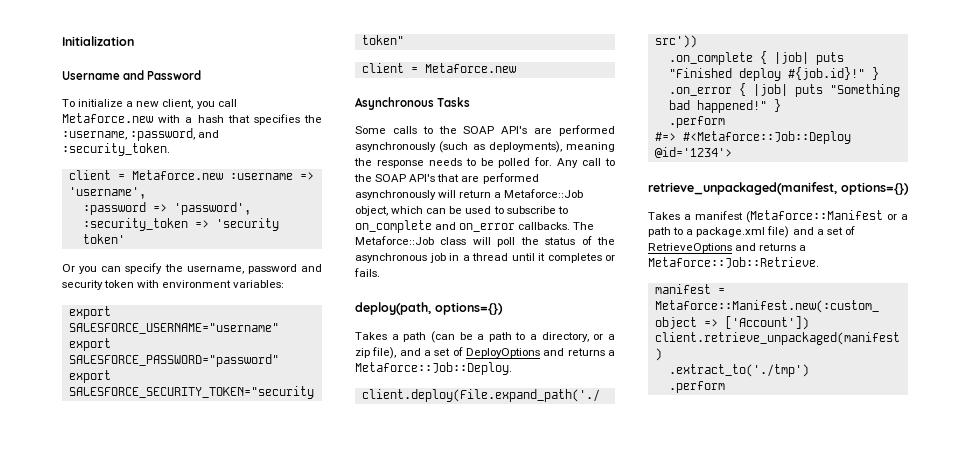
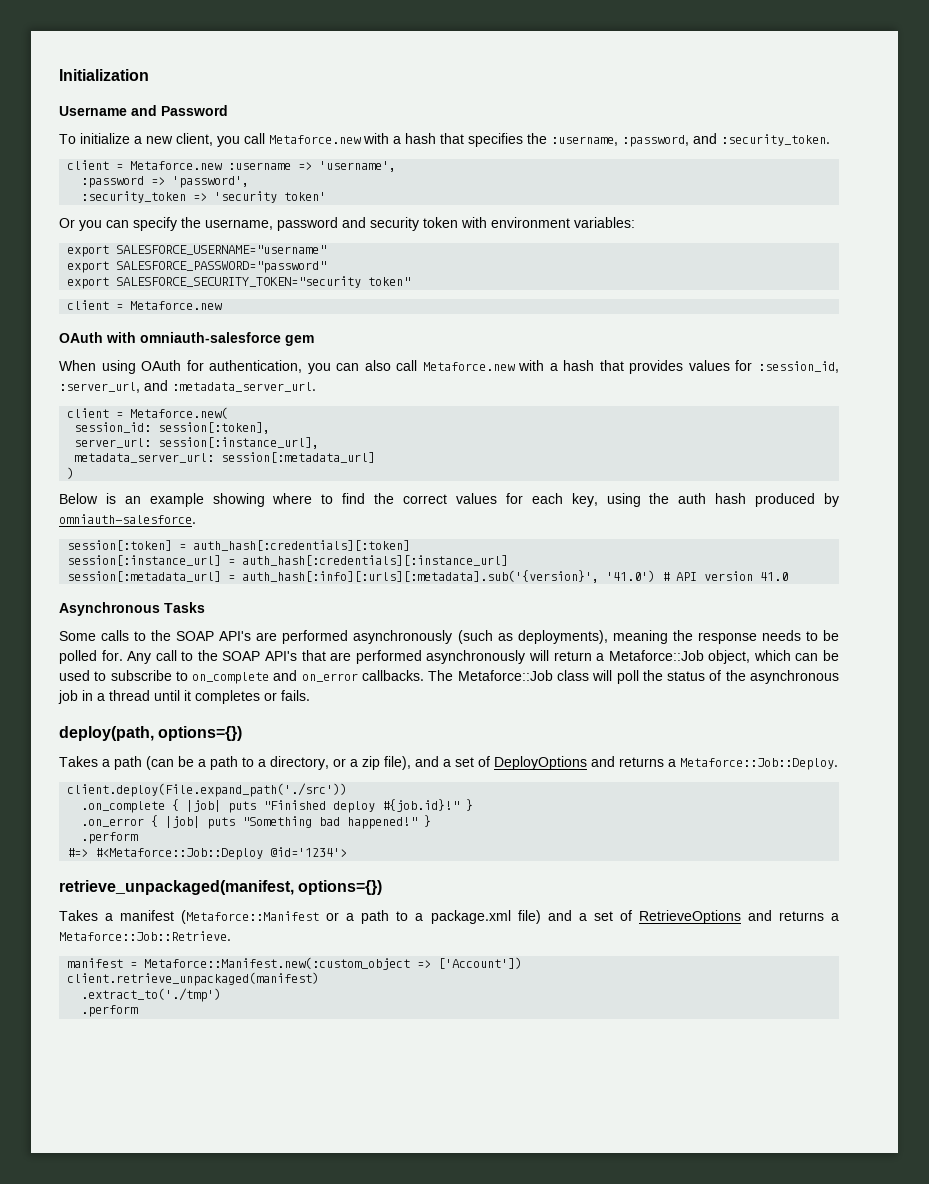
(516, 68) none -> [59,332,314,346] [59,360,839,374] [59,380,316,393] [67,407,229,419] [74,422,271,434] [74,437,320,449] [74,452,376,463] [67,467,75,479] [59,493,840,507] [59,514,196,524] [67,540,411,551] [67,555,509,566] [67,570,789,583] // OAuth with omniauth-salesforce gem // When using OAuth for authentication, you can also call Metaforce.new with a hash that provides values for :session_id, :server_url, and :metadata_server_url. // client = Metaforce.new( // session_id: session[:token], // server_url: session[:instance_url], // metadata_server_url: session[:metadata_url] // ) // Below is an example showing where to find the correct values for each key, using the auth hash produced by omniauth-salesforce. // session[:token] = auth_hash[:credentials][:token] // session[:instance_url] = auth_hash[:credentials][:instance_url] // session[:metadata_url] = auth_hash[:info][:urls][:metadata].sub('{version}', '41.0') # API version 41.0

